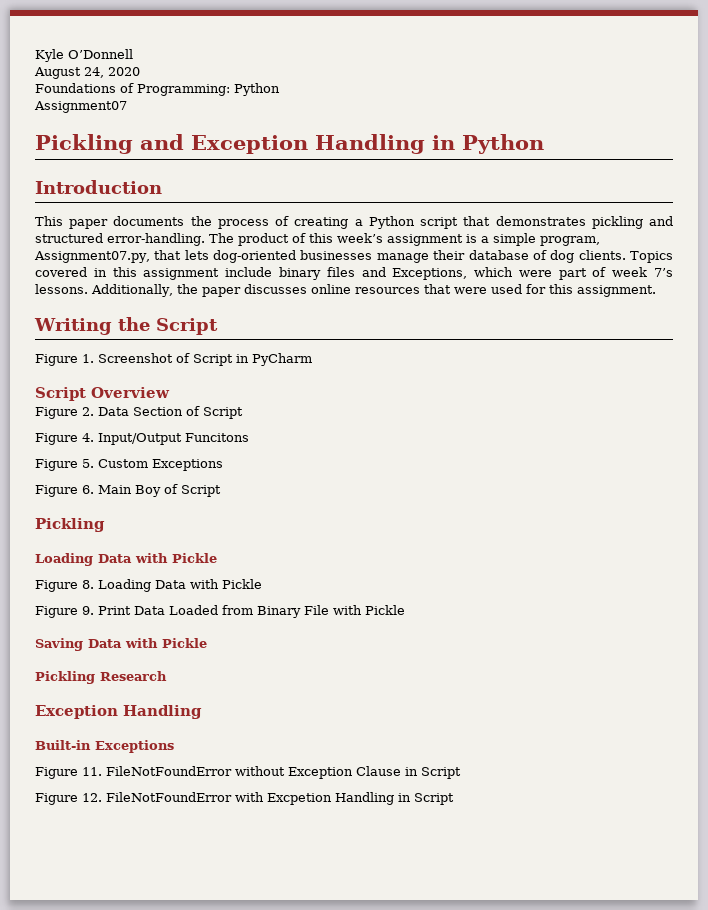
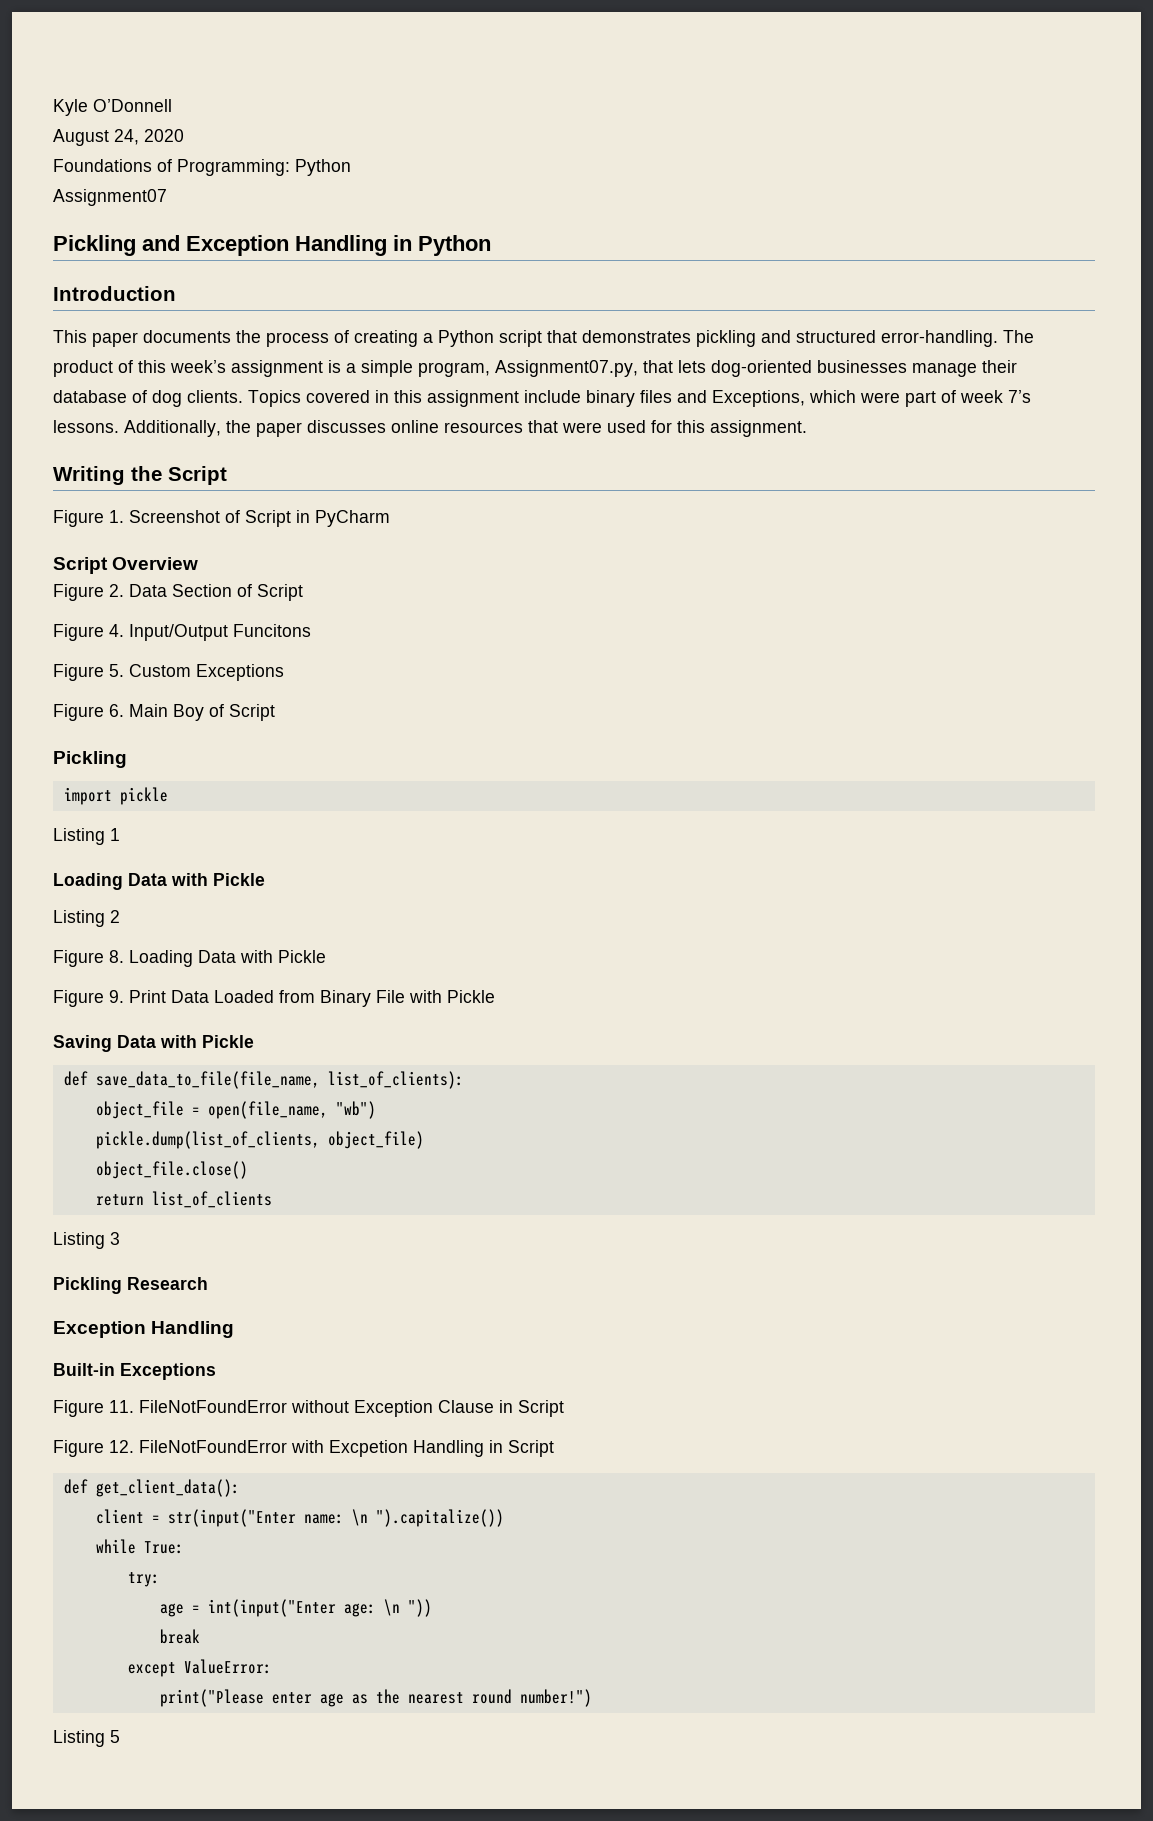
[35,553,217,566] // Loading Data with Pickle -> [63,787,168,805] [53,828,120,845] [53,873,265,890] [53,910,120,927] // import pickle // Listing 1 // Loading Data with Pickle // Listing 2
(207, 643) none -> [63,1071,464,1089] [95,1101,376,1119] [95,1131,424,1149] [95,1161,248,1179] [95,1191,272,1208] [53,1232,120,1249] // def save_data_to_file(file_name, list_of_clients): // object_file = open(file_name, "wb") // pickle.dump(list_of_clients, object_file) // object_file.close() // return list_of_clients // Listing 3
(454, 799) none -> [63,1479,240,1497] [95,1509,504,1527] [95,1539,184,1554] [127,1572,160,1587] [159,1599,432,1617] [159,1629,200,1644] [127,1659,272,1677] [159,1689,592,1707] [53,1730,120,1747] // def get_client_data(): // client = str(input("Enter name: \n ").capitalize()) // while True: // try: // age = int(input("Enter age: \n ")) // break // except ValueError: // print("Please enter age as the nearest round number!") // Listing 5

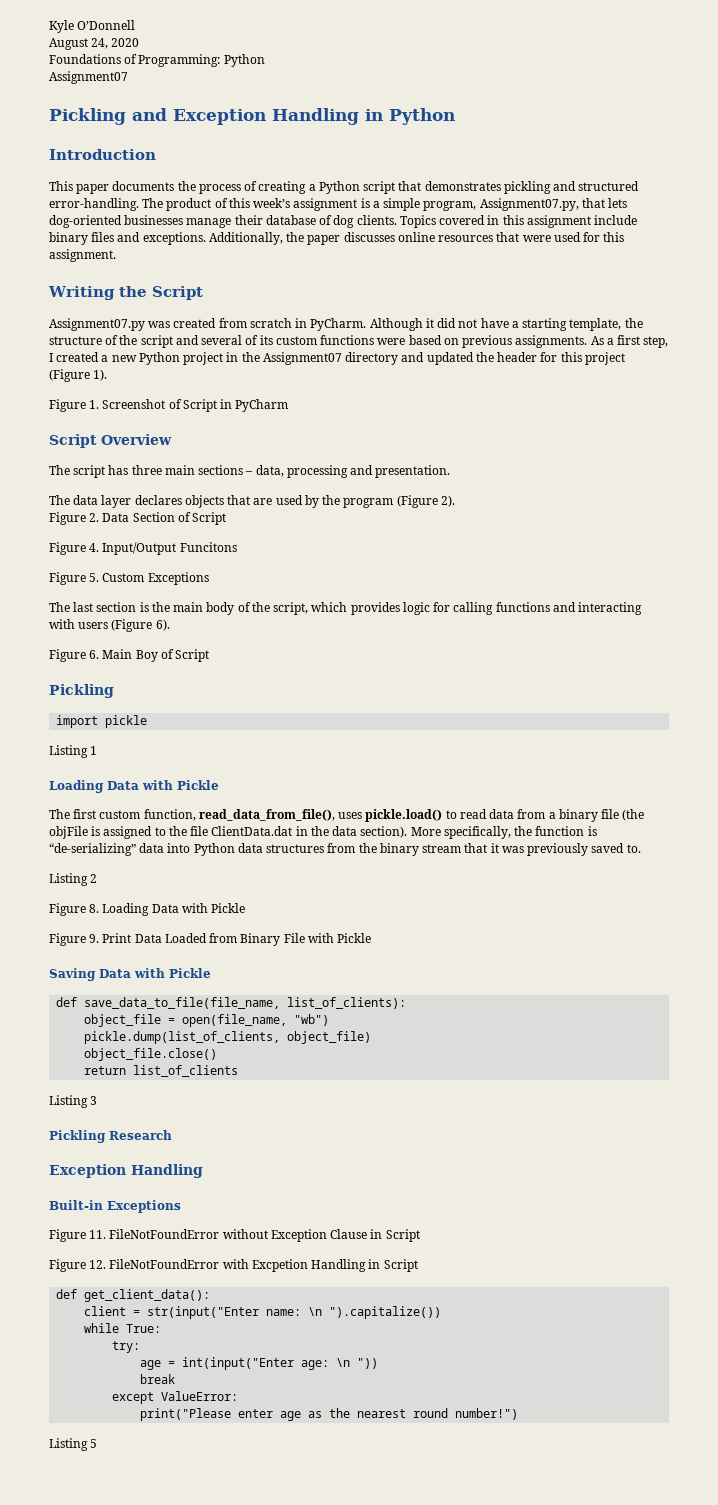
[712,390,1031,407] [53,420,119,433] Exceptions, which were part of week 7’s lessons. -> [142,232,206,245] exceptions.
(227, 475) none -> [49,318,643,331] [49,335,669,348] [49,352,625,365] [49,369,108,382] // Assignment07.py was created from scratch in PyCharm. Although it did not have a starting template, the structure of the script and several of its custom functions were based on previous assignments. As a first step, I created a new Python project in the Assignment07 directory and updated the header for this project (Figure 1).
(199, 563) none -> [49,465,451,478] [49,495,455,508] // The script has three main sections – data, processing and presentation. // The data layer declares objects that are used by the program (Figure 2).
(284, 672) none -> [49,602,643,615] [49,619,170,632] // The last section is the main body of the script, which provides logic for calling functions and interacting with users (Figure 6).
(265, 879) none -> [49,809,645,822] [49,826,597,839] [49,843,641,856] // The first custom function, read_data_from_file(), uses pickle.load() to read data from a binary file (the objFile is assigned to the file ClientData.dat in the data section). More specifically, the function is “de-serializing” data into Python data structures from the binary stream that it was previously saved to.

